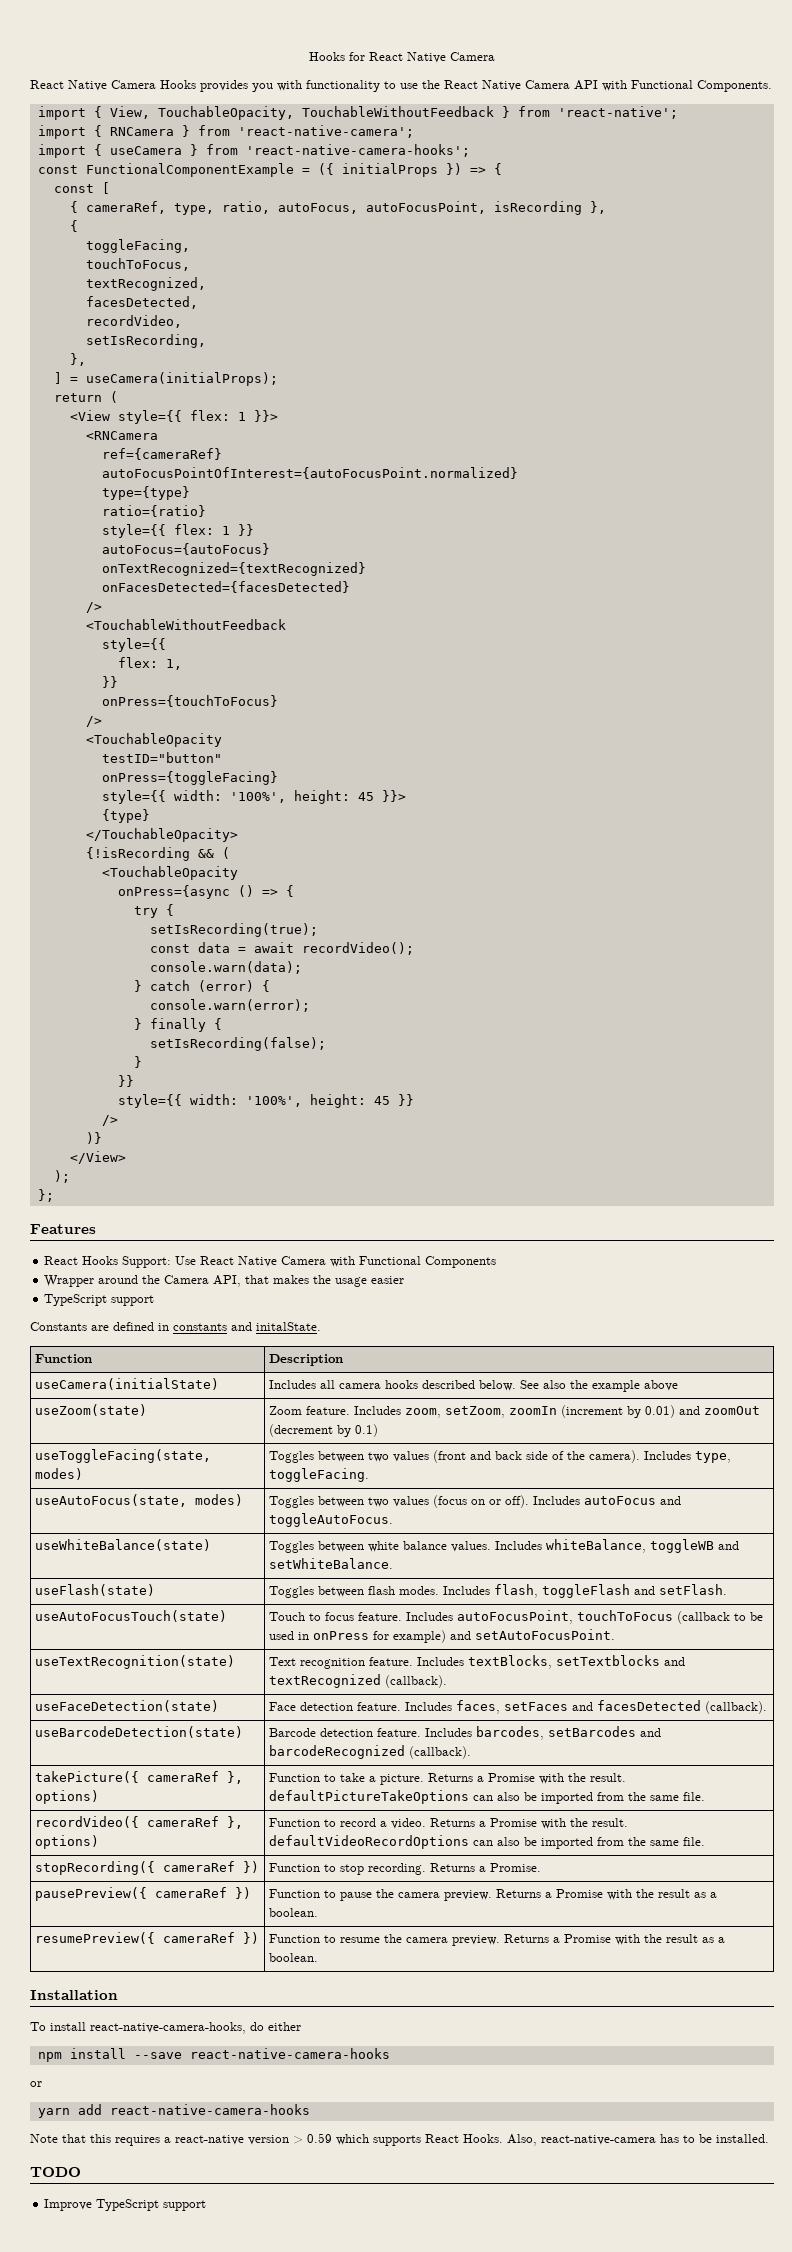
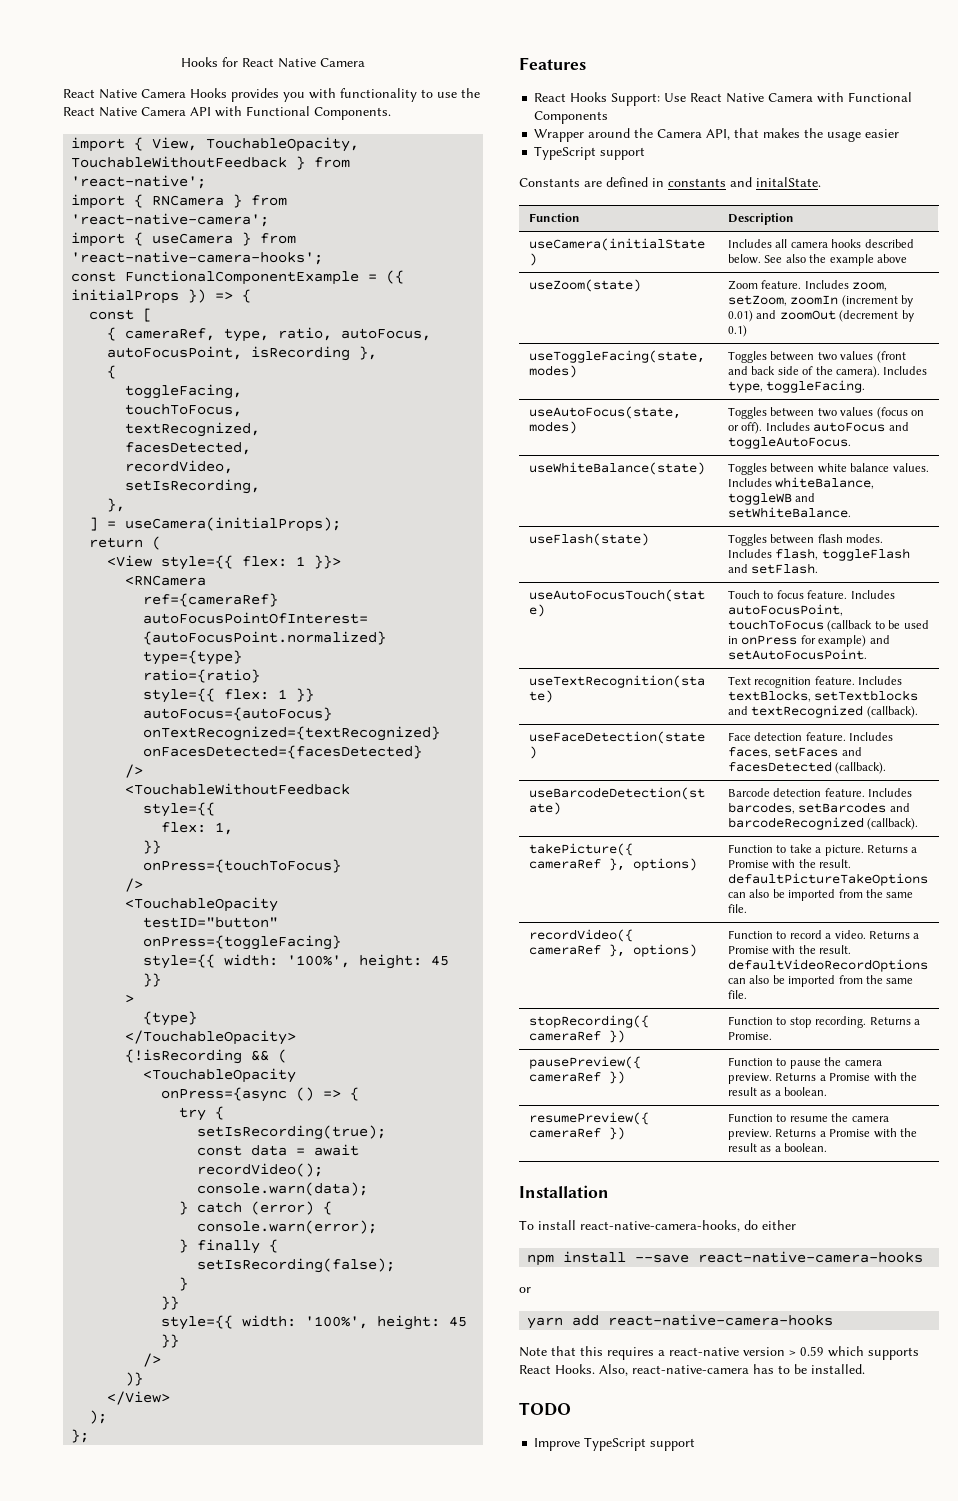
[381,790,406,802] }}> -> [143,973,162,987] [125,995,135,1003] }} // >

